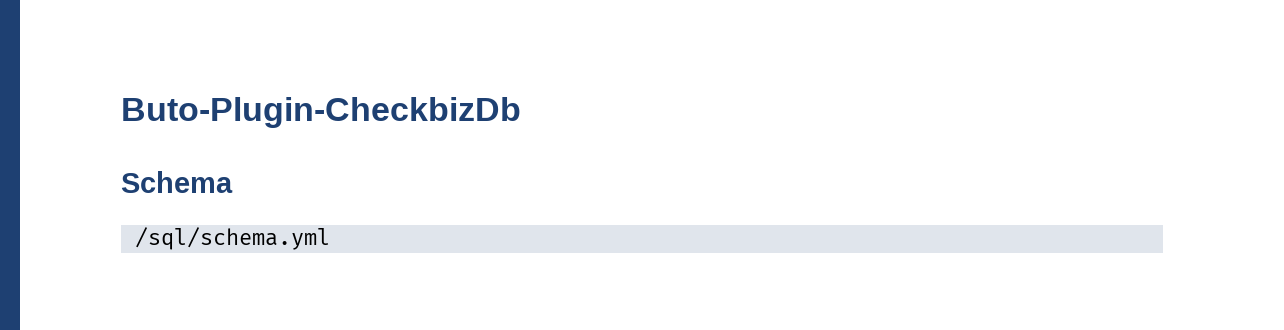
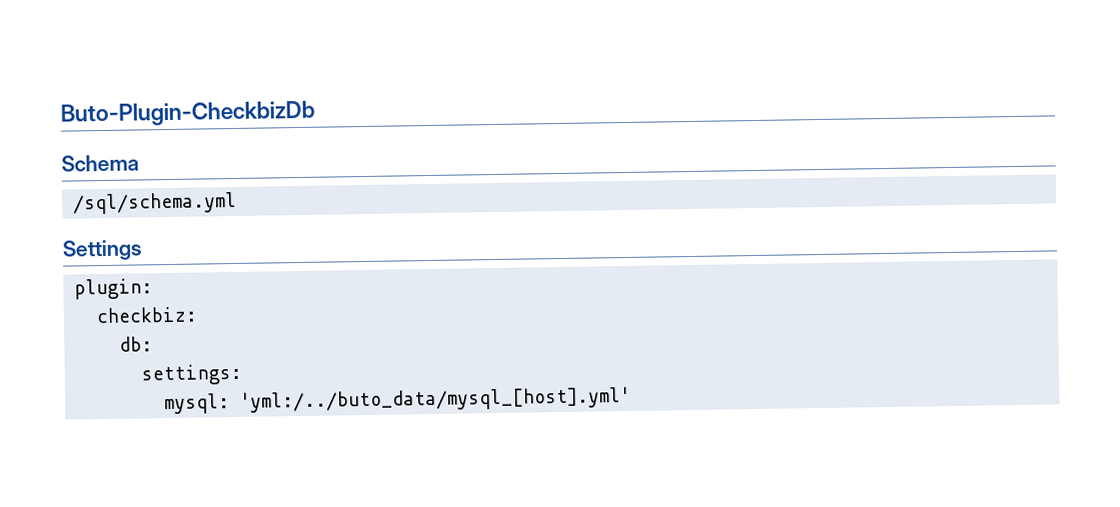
(330, 238) none -> [62,239,143,261] [73,278,153,300] [95,306,198,324] [118,336,153,352] [140,363,242,386] [163,386,631,415] // Settings // plugin: // checkbiz: // db: // settings: // mysql: 'yml:/../buto_data/mysql_[host].yml'

